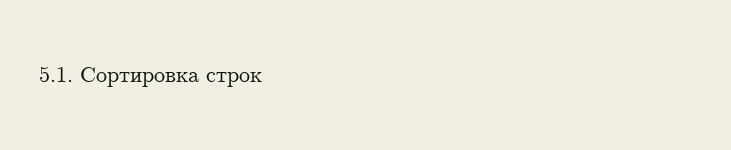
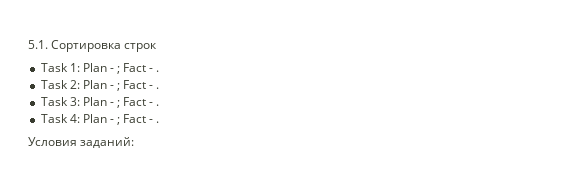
(262, 79) none -> [40,63,160,74] [40,80,160,91] [40,97,160,108] [40,114,160,125] [28,137,135,148] // Task 1: Plan - ; Fact - . // Task 2: Plan - ; Fact - . // Task 3: Plan - ; Fact - . // Task 4: Plan - ; Fact - . // Условия заданий:

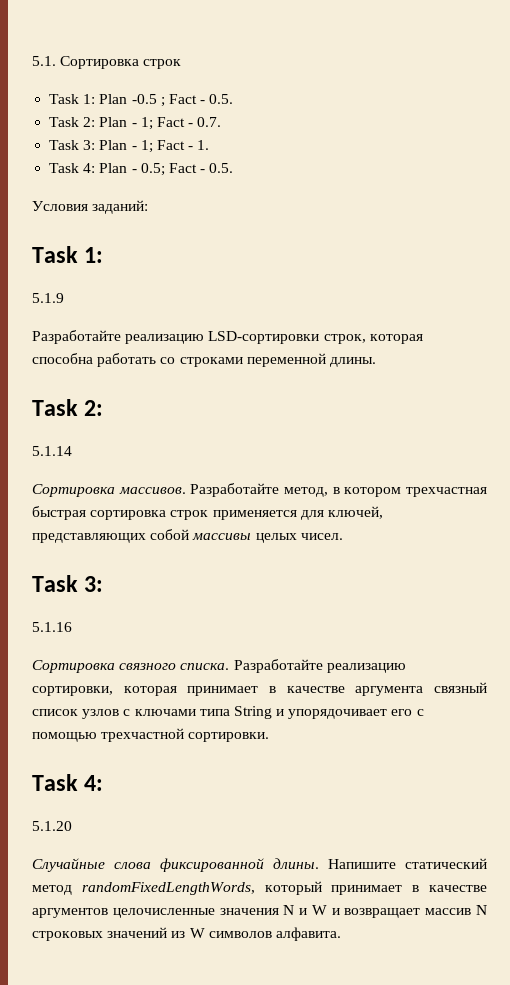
[109,63,160,74] - ; Fact - . -> [131,94,234,107] -0.5 ; Fact - 0.5.
[117,80,160,91] ; Fact - . -> [140,117,222,130] 1; Fact - 0.7.
[117,97,160,108] ; Fact - . -> [140,140,210,153] 1; Fact - 1.
[117,114,160,125] ; Fact - . -> [140,163,234,176] 0.5; Fact - 0.5.
(135, 142) none -> [32,246,104,263] [32,293,64,303] [32,330,423,344] [32,353,376,367] [32,399,104,416] [32,446,72,456] [32,483,488,497] [32,506,383,520] [32,529,343,543] [32,575,104,592] [32,622,72,632] [32,659,406,673] [32,682,487,696] [32,706,424,719] [32,728,270,742] [32,774,104,791] [32,821,72,831] [32,858,487,872] [32,881,488,895] [32,905,487,918] [32,927,341,941] // Task 1: // 5.1.9 // Разработайте реализацию LSD-сортировки строк, которая способна работать со строками переменной длины. // Task 2: // 5.1.14 // Сортировка массивов. Разработайте метод, в котором трехчастная быстрая сортировка строк применяется для ключей, представляющих собой массивы целых чисел. // Task 3: // 5.1.16 // Сортировка связного списка. Разработайте реализацию сортировки, которая принимает в качестве аргумента связный список узлов с ключами типа String и упорядочивает его с помощью трехчастной сортировки. // Task 4: // 5.1.20 // Случайные слова фиксированной длины. Напишите статический метод randomFixedLengthWords, который принимает в качестве аргументов целочисленные значения N и W и возвращает массив N строковых значений из W символов алфавита.

